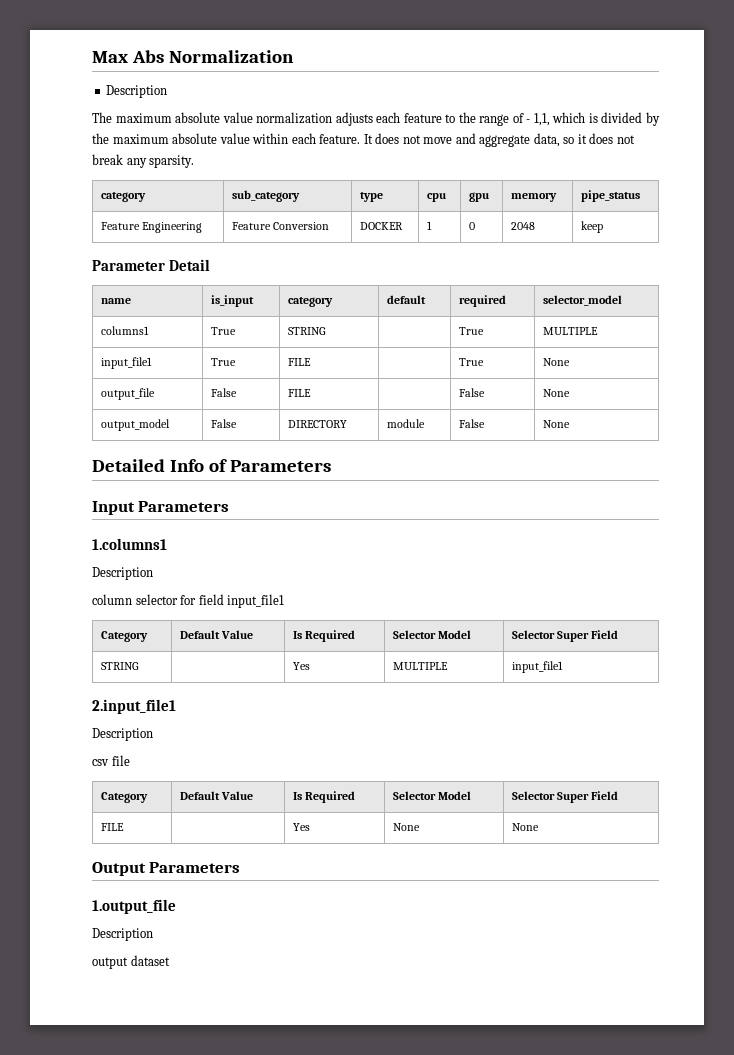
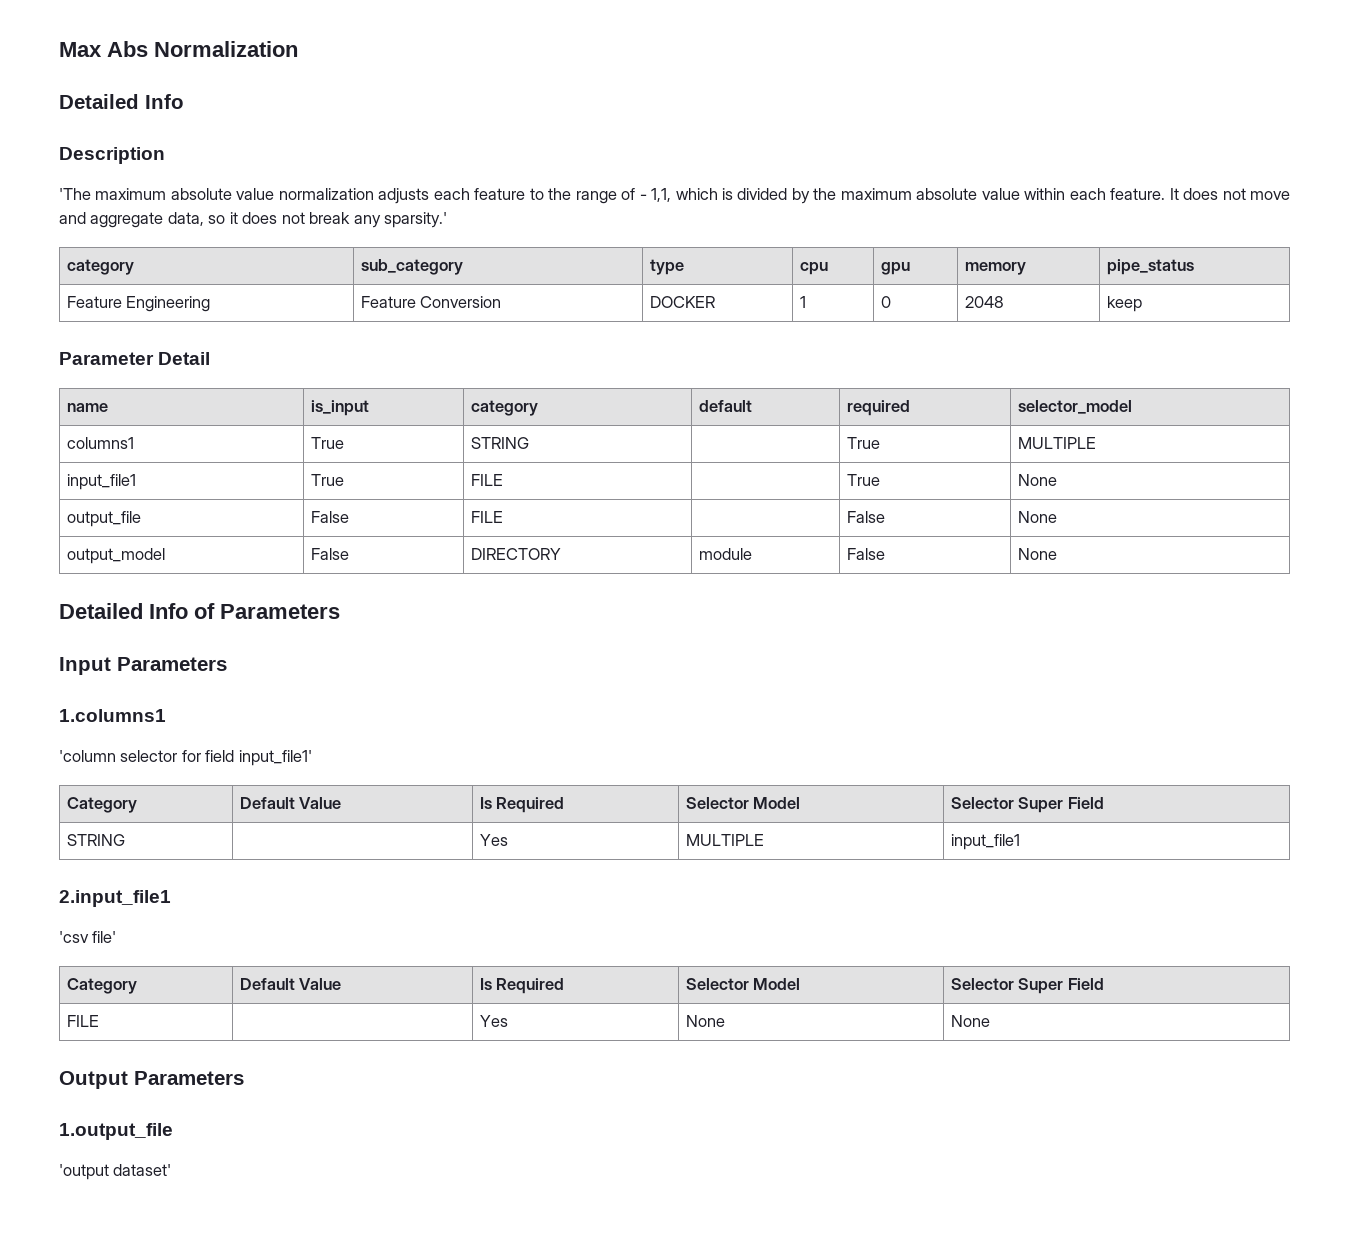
[106,85,168,98] [92,112,112,123] // Description // The -> [59,94,184,109] [59,147,165,164] [59,188,91,200] // Detailed Info // Description // 'The
[149,155,195,168] sparsity. -> [384,212,448,228] sparsity.'
[92,567,153,580] [92,594,132,605] Description // column -> [59,750,116,762] 'column
[227,594,285,608] input_file1 -> [238,750,312,766] input_file1'
[92,728,153,741] [92,755,130,766] Description // csv file -> [59,931,117,943] 'csv file'
[92,928,153,941] [92,955,170,969] Description // output dataset -> [59,1164,172,1180] 'output dataset'

